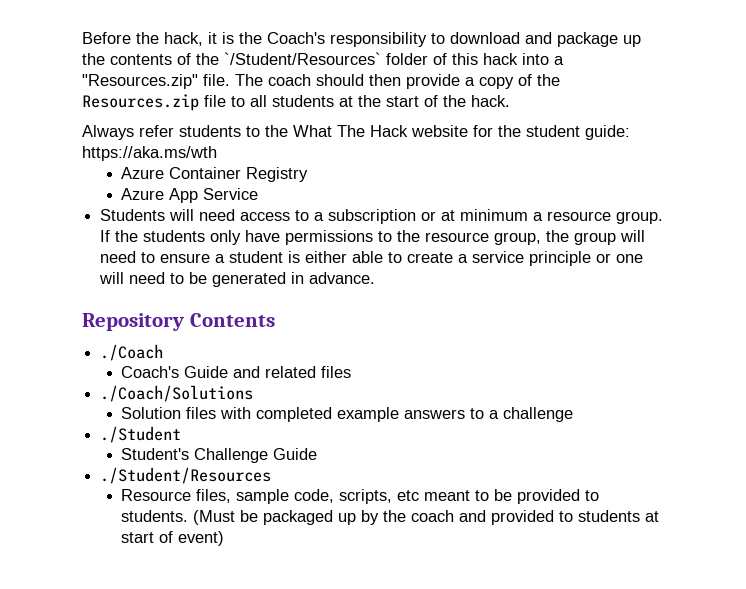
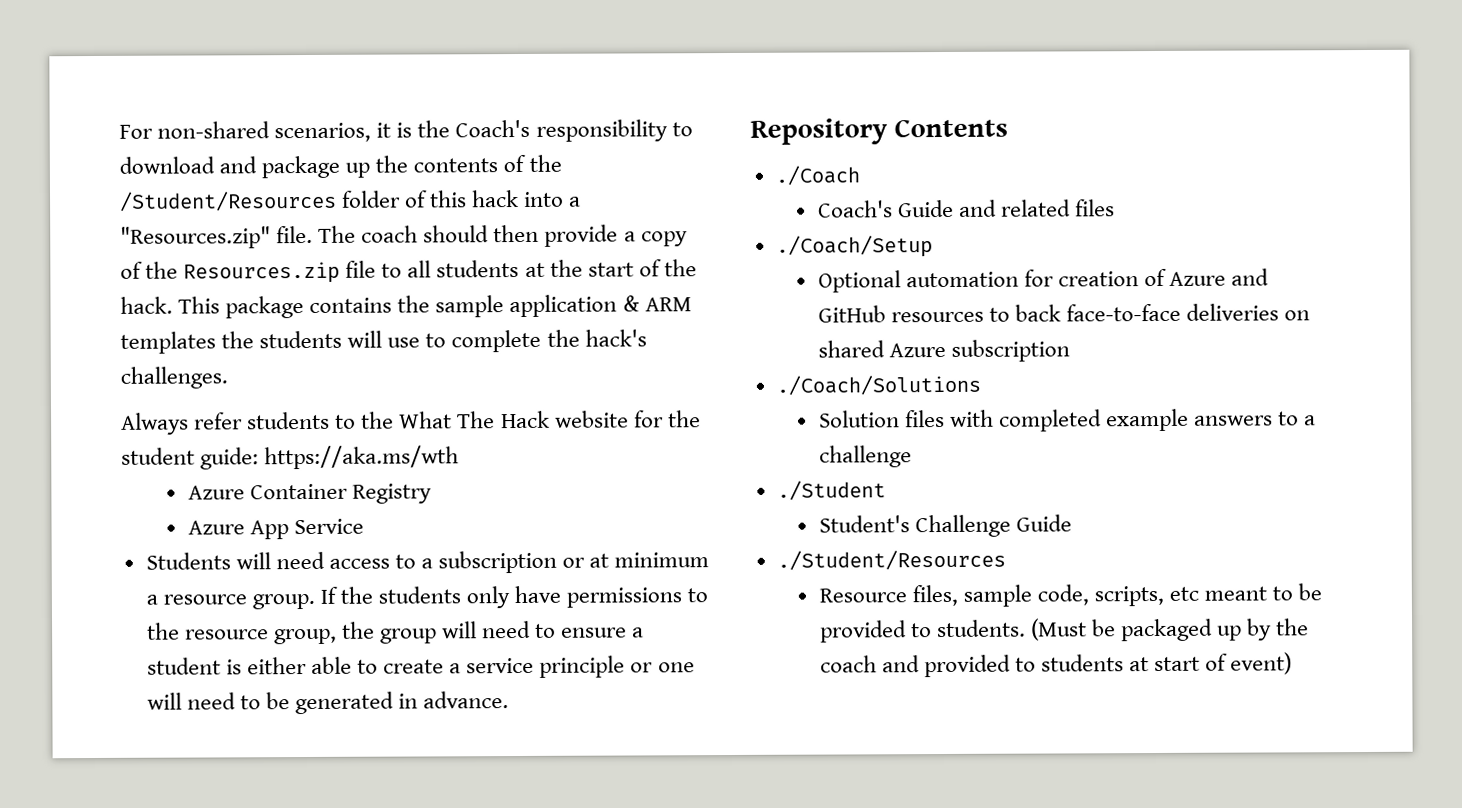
[82,32,203,46] Before the hack, -> [119,121,372,143] For non-shared scenarios,
[224,52,381,65] `/Student/Resources` -> [119,190,337,212] /Student/Resources
(510, 101) none -> [178,294,692,319] [120,329,647,354] [120,366,228,389] This package contains the sample application & ARM templates the students will use to complete the hack's challenges.
(352, 372) none -> [775,235,933,258] [817,268,1270,293] [817,303,1311,323] [817,339,1070,362] // ./Coach/Setup // Optional automation for creation of Azure and GitHub resources to back face-to-face deliveries on shared Azure subscription

